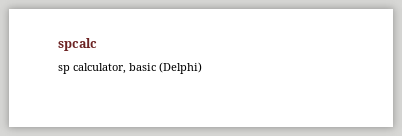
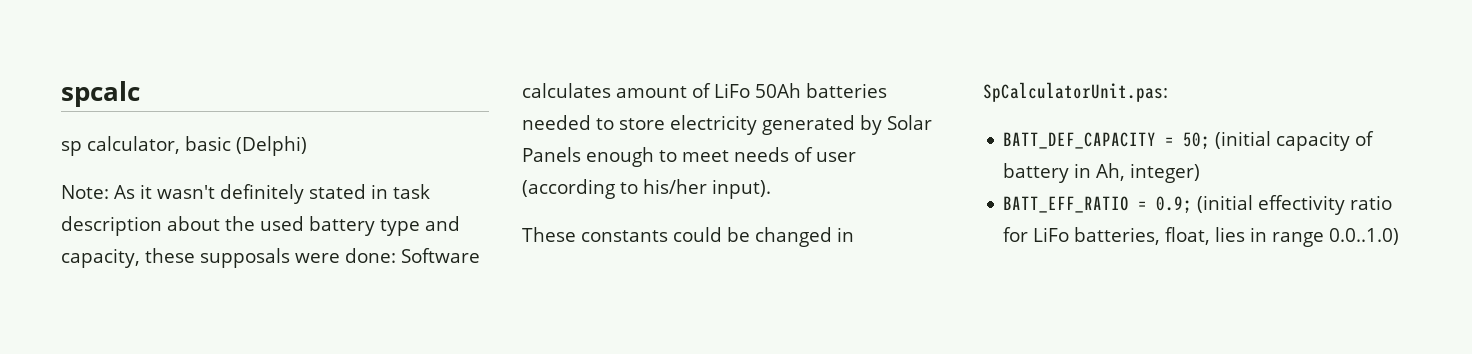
(202, 68) none -> [61,184,430,204] [61,216,460,236] [61,248,480,268] [522,83,887,98] [522,115,932,135] [522,147,856,167] [522,179,771,199] [522,227,854,247] [983,82,1168,102] [1003,131,1375,151] [1003,163,1201,183] [1003,195,1393,215] [1003,227,1400,247] // Note: As it wasn't definitely stated in task description about the used battery type and capacity, these supposals were done: Software calculates amount of LiFo 50Ah batteries needed to store electricity generated by Solar Panels enough to meet needs of user (according to his/her input). // These constants could be changed in SpCalculatorUnit.pas: // BATT_DEF_CAPACITY = 50; (initial capacity of battery in Ah, integer) // BATT_EFF_RATIO = 0.9; (initial effectivity ratio for LiFo batteries, float, lies in range 0.0..1.0)

